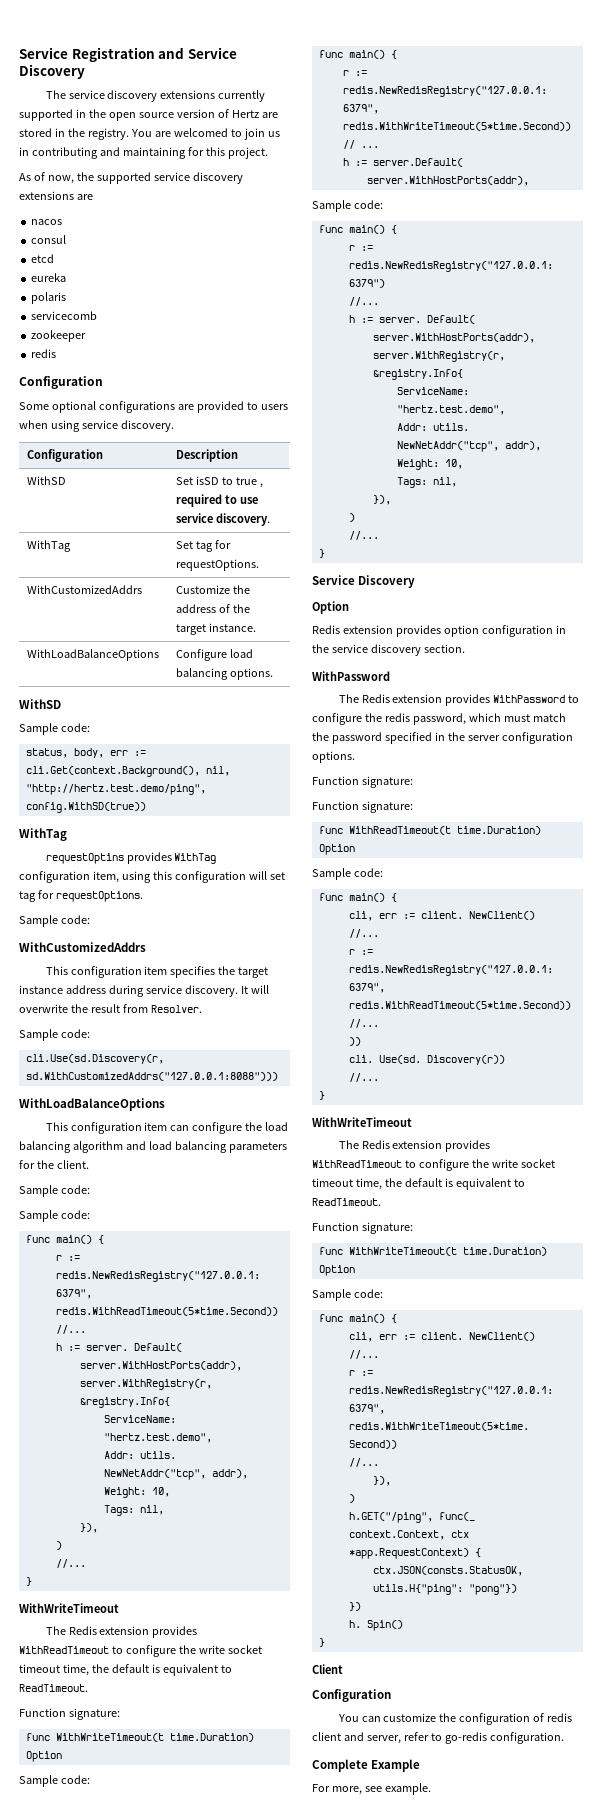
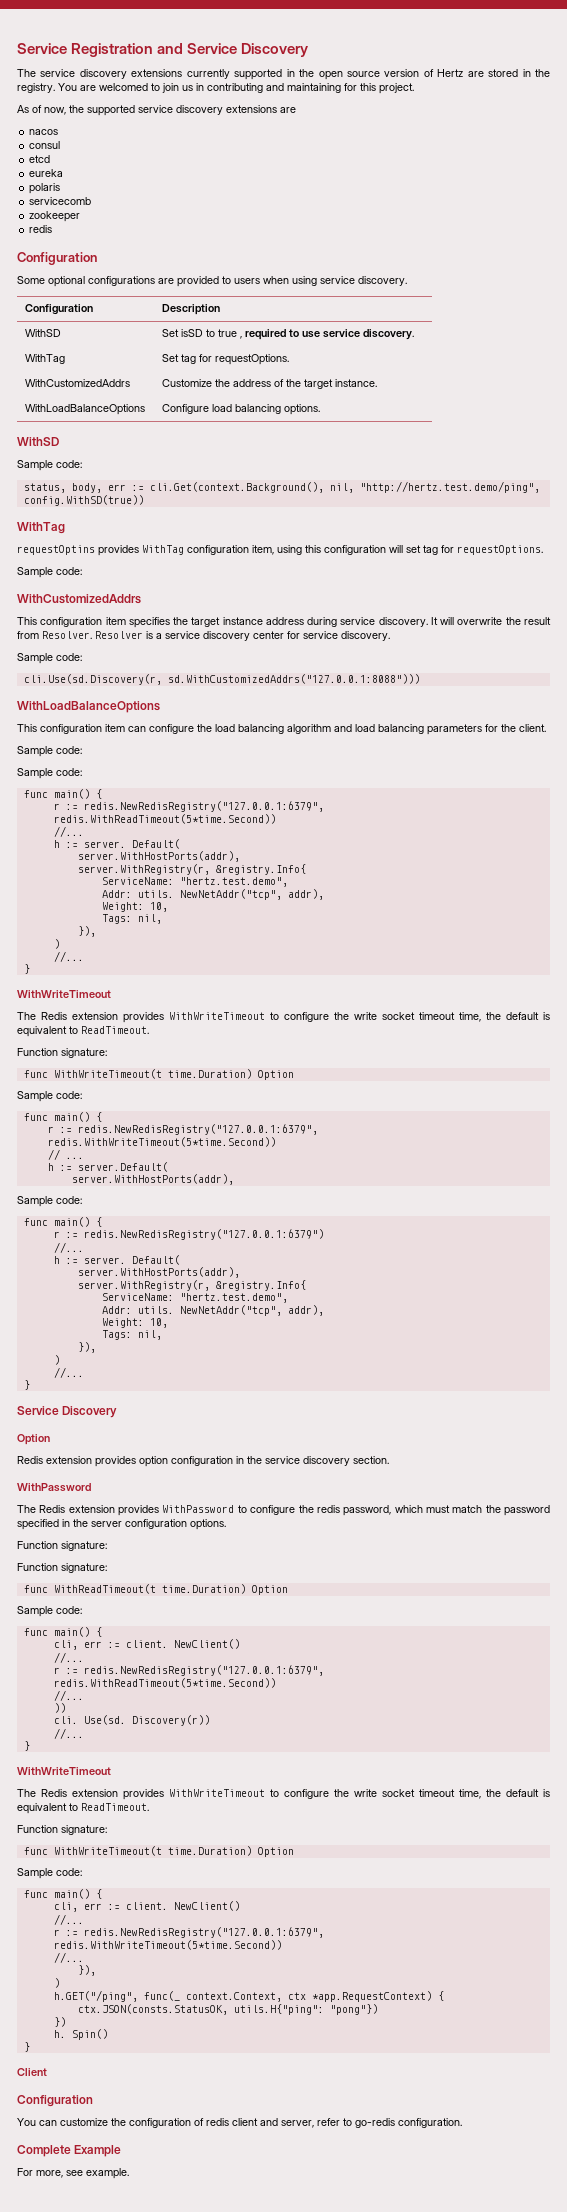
(202, 1009) none -> [95,631,390,641] Resolver is a service discovery center for service discovery.
[19,1646,109,1654] WithReadTimeout -> [169,1012,265,1020] WithWriteTimeout
[312,1160,402,1168] WithReadTimeout -> [169,1789,265,1797] WithWriteTimeout

